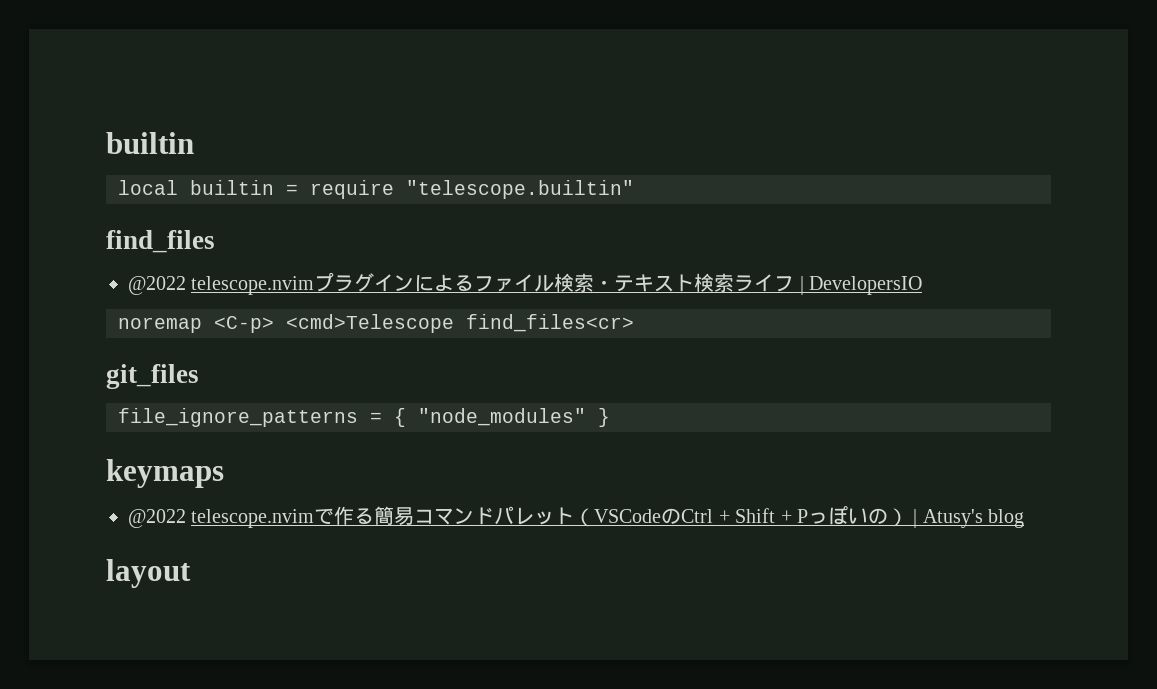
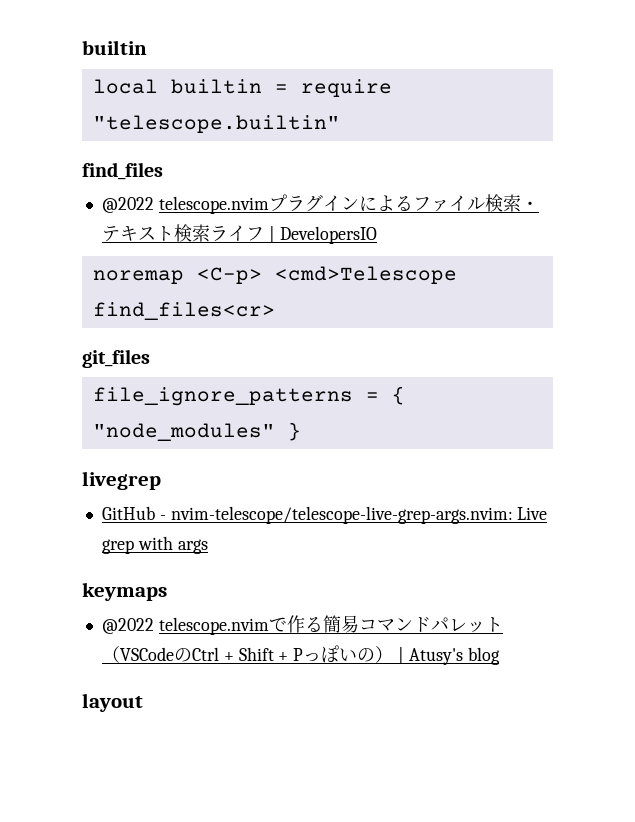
(610, 417) none -> [82,471,161,490] [101,506,548,524] [101,536,208,554] // livegrep // GitHub - nvim-telescope/telescope-live-grep-args.nvim: Live grep with args

